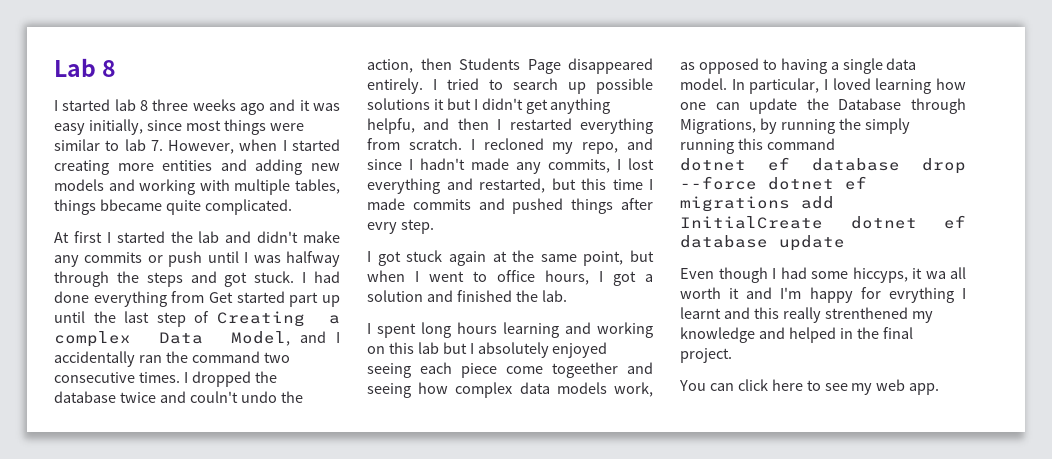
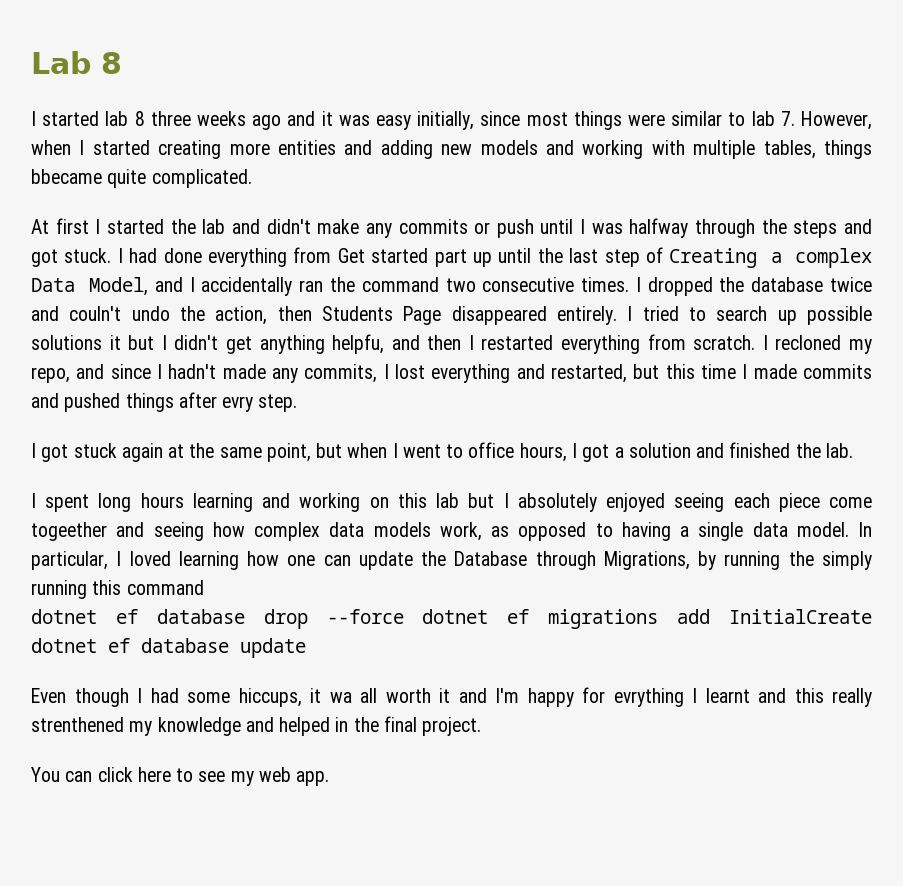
[852,267,908,283] hiccyps, -> [238,688,302,707] hiccups,

